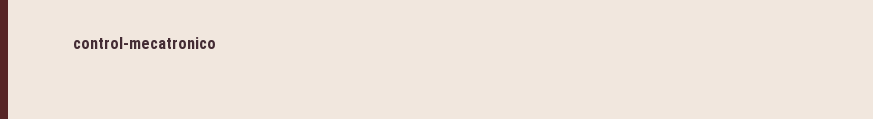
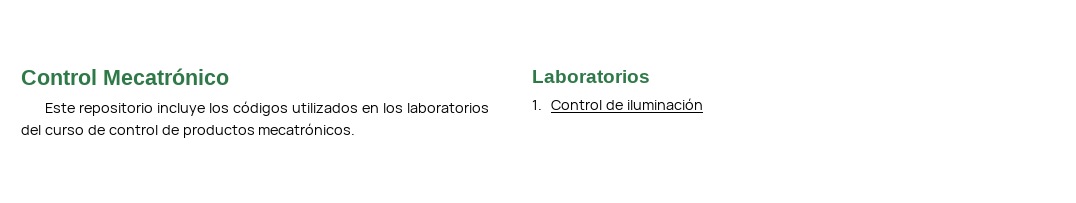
[73,37,216,49] control-mecatronico -> [21,68,229,85] [45,101,489,116] [21,123,356,138] [532,70,650,83] [532,98,703,110] Control Mecatrónico // Este repositorio incluye los códigos utilizados en los laboratorios del curso de control de productos mecatrónicos. // Laboratorios // 1. Control de iluminación

